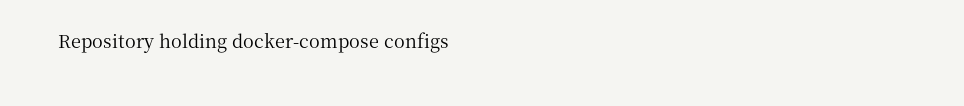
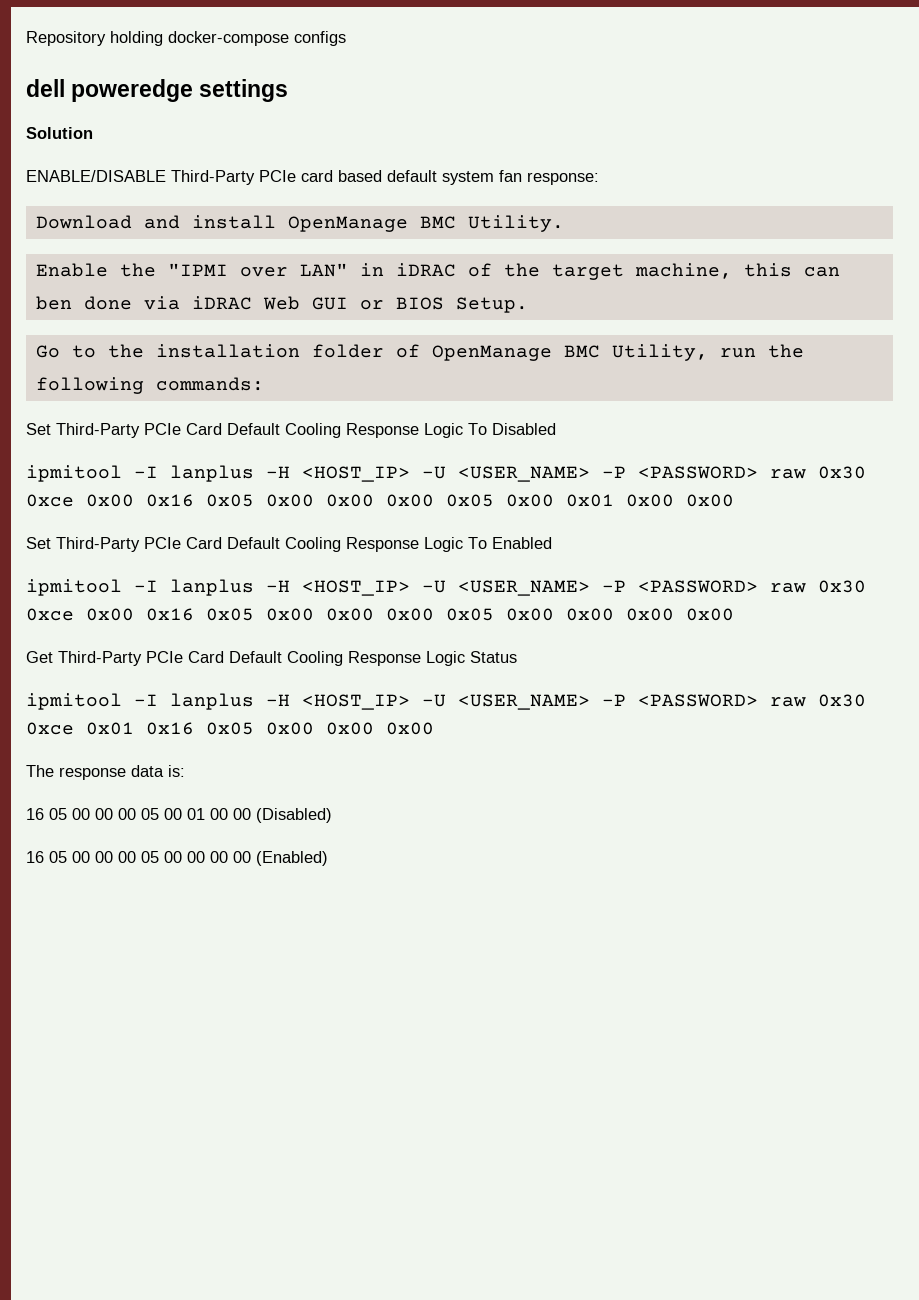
(449, 42) none -> [26,79,289,102] [26,127,93,139] [26,170,599,185] [35,215,564,232] [35,263,840,280] [35,296,528,313] [35,344,804,361] [35,377,264,394] [26,423,556,438] [26,465,866,482] [26,494,734,507] [26,537,552,552] [26,579,866,596] [26,608,734,621] [26,651,517,666] [26,693,866,710] [26,722,434,735] [26,765,185,780] [26,808,332,823] [26,851,328,866] // dell poweredge settings // Solution // ENABLE/DISABLE Third-Party PCIe card based default system fan response: // Download and install OpenManage BMC Utility. // Enable the "IPMI over LAN" in iDRAC of the target machine, this can ben done via iDRAC Web GUI or BIOS Setup. // Go to the installation folder of OpenManage BMC Utility, run the following commands: // Set Third-Party PCIe Card Default Cooling Response Logic To Disabled // ipmitool -I lanplus -H <HOST_IP> -U <USER_NAME> -P <PASSWORD> raw 0x30 0xce 0x00 0x16 0x05 0x00 0x00 0x00 0x05 0x00 0x01 0x00 0x00 // Set Third-Party PCIe Card Default Cooling Response Logic To Enabled // ipmitool -I lanplus -H <HOST_IP> -U <USER_NAME> -P <PASSWORD> raw 0x30 0xce 0x00 0x16 0x05 0x00 0x00 0x00 0x05 0x00 0x00 0x00 0x00 // Get Third-Party PCIe Card Default Cooling Response Logic Status // ipmitool -I lanplus -H <HOST_IP> -U <USER_NAME> -P <PASSWORD> raw 0x30 0xce 0x01 0x16 0x05 0x00 0x00 0x00 // The response data is: // 16 05 00 00 00 05 00 01 00 00 (Disabled) // 16 05 00 00 00 05 00 00 00 00 (Enabled)

